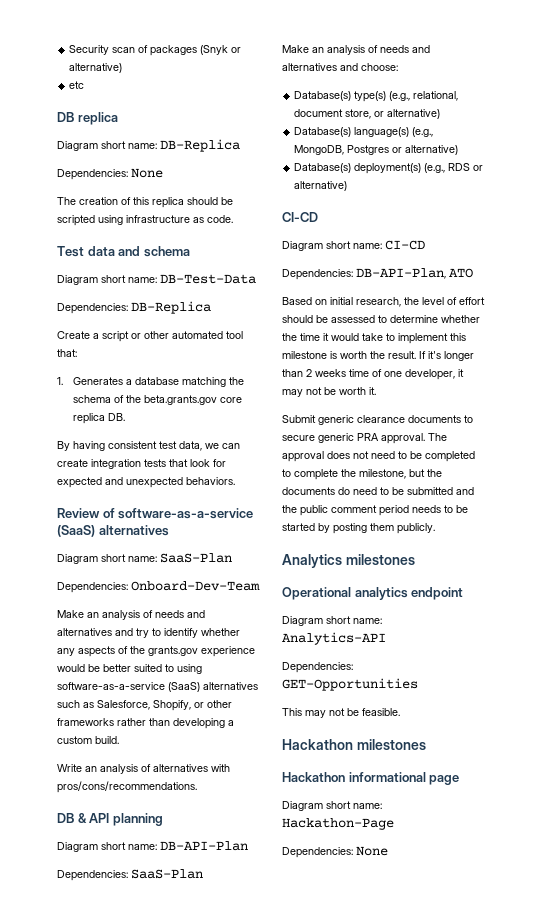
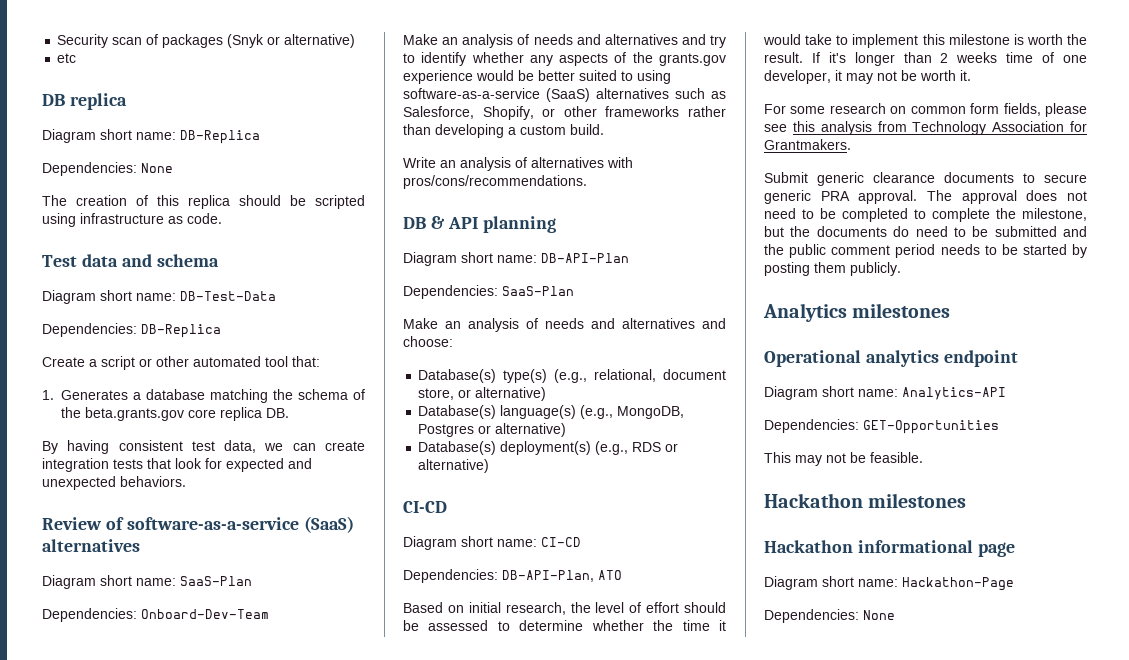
(376, 391) none -> [764,103,1087,117] [764,121,1087,135] [764,139,851,150] // For some research on common form fields, please see this analysis from Technology Association for Grantmakers.

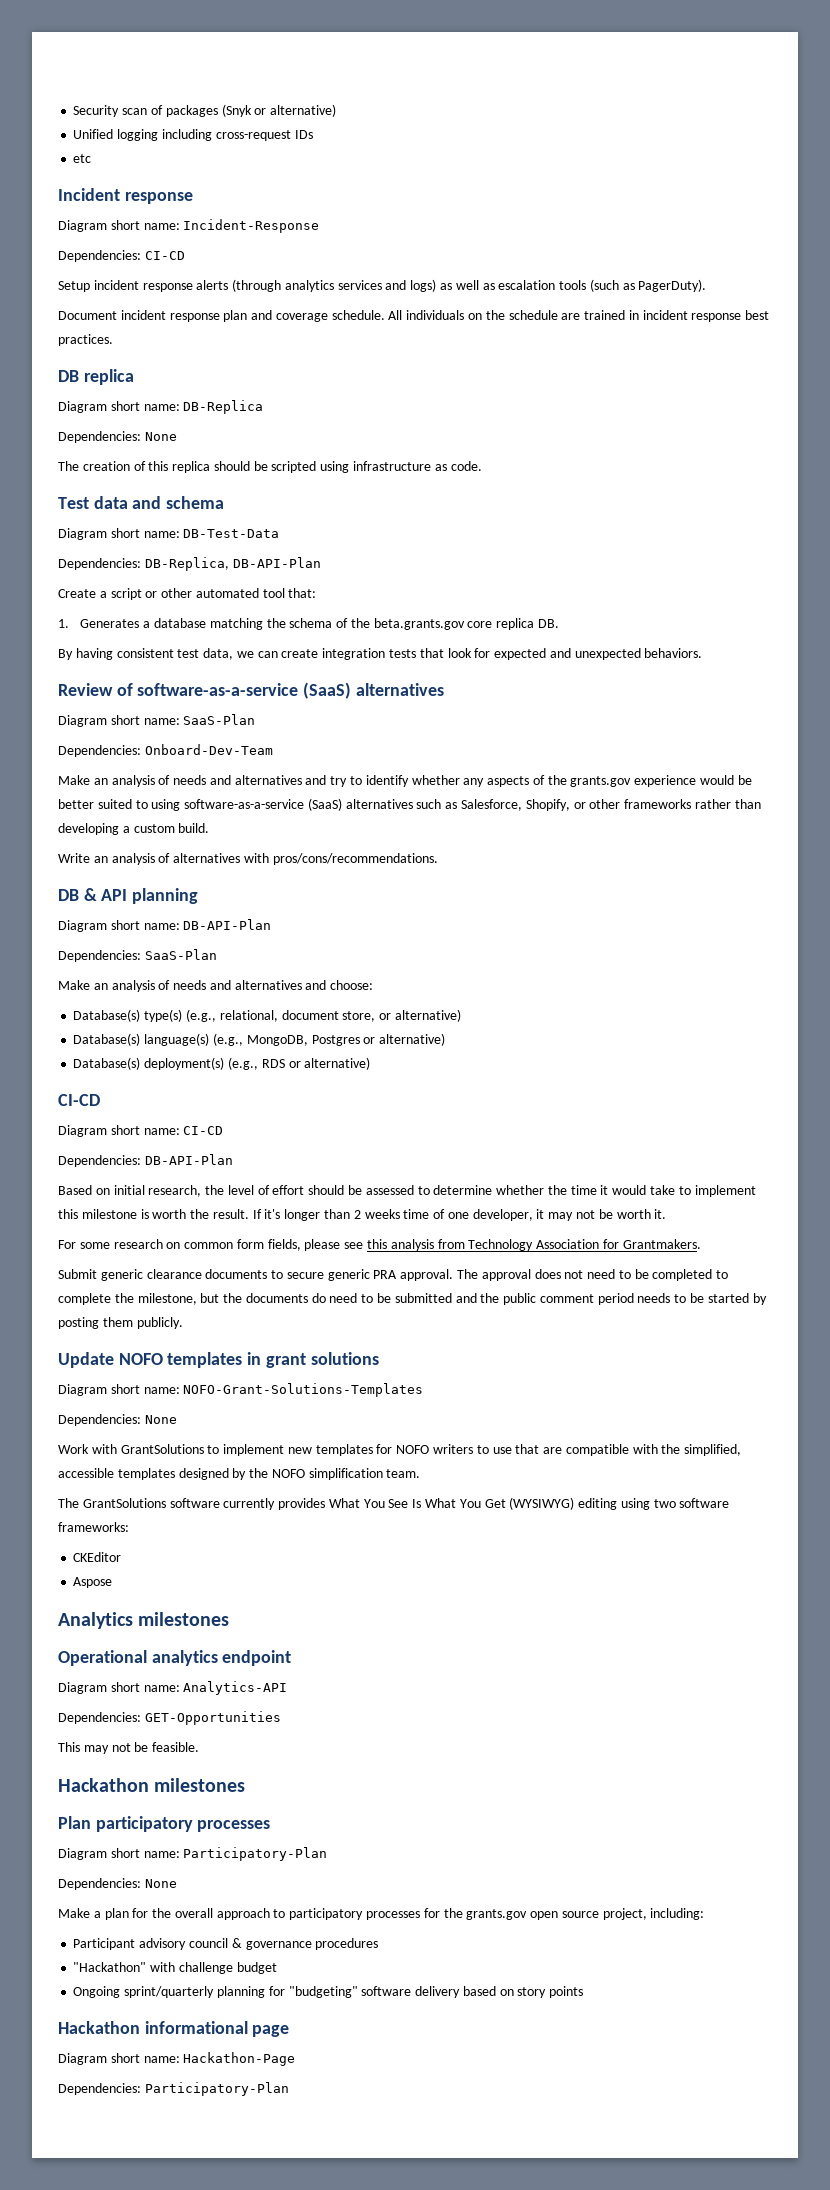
[57,53,77,63] etc -> [73,129,313,141] [73,154,92,163] [58,188,193,204] [58,219,320,233] [58,250,185,262] [58,279,707,292] [58,310,770,322] [58,334,113,346] Unified logging including cross-request IDs // etc // Incident response // Diagram short name: Incident-Response // Dependencies: CI-CD // Setup incident response alerts (through analytics services and logs) as well as escalation tools (such as PagerDuty). // Document incident response plan and coverage schedule. All individuals on the schedule are trained in incident response best practices.
[141,324,221,338] DB-Replica -> [144,557,321,571] DB-Replica, DB-API-Plan
[502,570,622,582] DB-API-Plan, ATO -> [144,1154,233,1165] DB-API-Plan
(901, 269) none -> [58,1352,379,1368] [58,1383,424,1397] [58,1414,177,1426] [58,1444,742,1456] [58,1468,421,1480] [58,1497,730,1510] [58,1522,129,1532] [73,1552,122,1562] [73,1577,113,1588] // Update NOFO templates in grant solutions // Diagram short name: NOFO-Grant-Solutions-Templates // Dependencies: None // Work with GrantSolutions to implement new templates for NOFO writers to use that are compatible with the simplified, accessible templates designed by the NOFO simplification team. // The GrantSolutions software currently provides What You See Is What You Get (WYSIWYG) editing using two software frameworks: // CKEditor // Aspose
(967, 500) none -> [58,1816,271,1832] [58,1847,328,1861] [58,1878,177,1890] [58,1908,705,1920] [73,1938,379,1950] [73,1962,277,1974] [73,1986,584,1998] // Plan participatory processes // Diagram short name: Participatory-Plan // Dependencies: None // Make a plan for the overall approach to participatory processes for the grants.gov open source project, including: // Participant advisory council & governance procedures // "Hackathon" with challenge budget // Ongoing sprint/quarterly planning for "budgeting" software delivery based on story points
[764,609,895,623] Dependencies: None -> [58,2082,289,2096] Dependencies: Participatory-Plan

